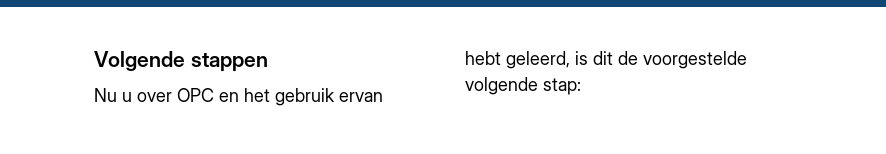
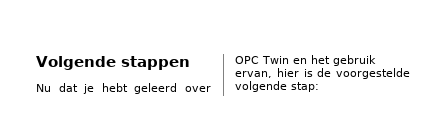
[122,92,132,102] u -> [58,83,178,94] dat je hebt geleerd
(214, 95) none -> [262,56,289,64] Twin
[339,92,383,102] [465,51,613,69] ervan hebt geleerd, is dit -> [235,68,313,78] ervan, hier is

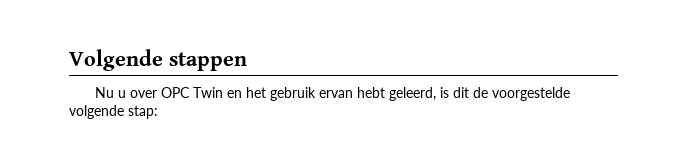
[58,83,178,94] dat je hebt geleerd -> [118,90,127,98] u
[235,68,313,78] ervan, hier is -> [319,87,470,101] ervan hebt geleerd, is dit

